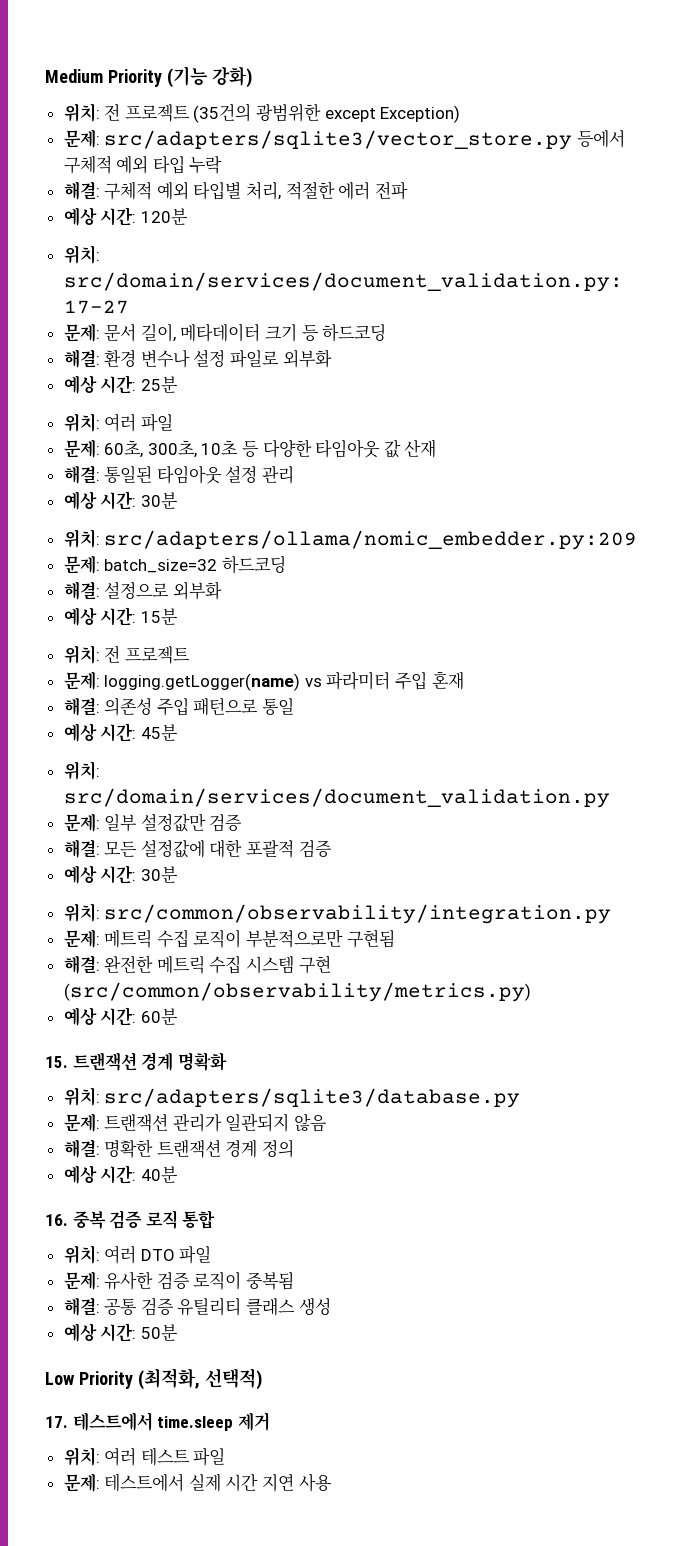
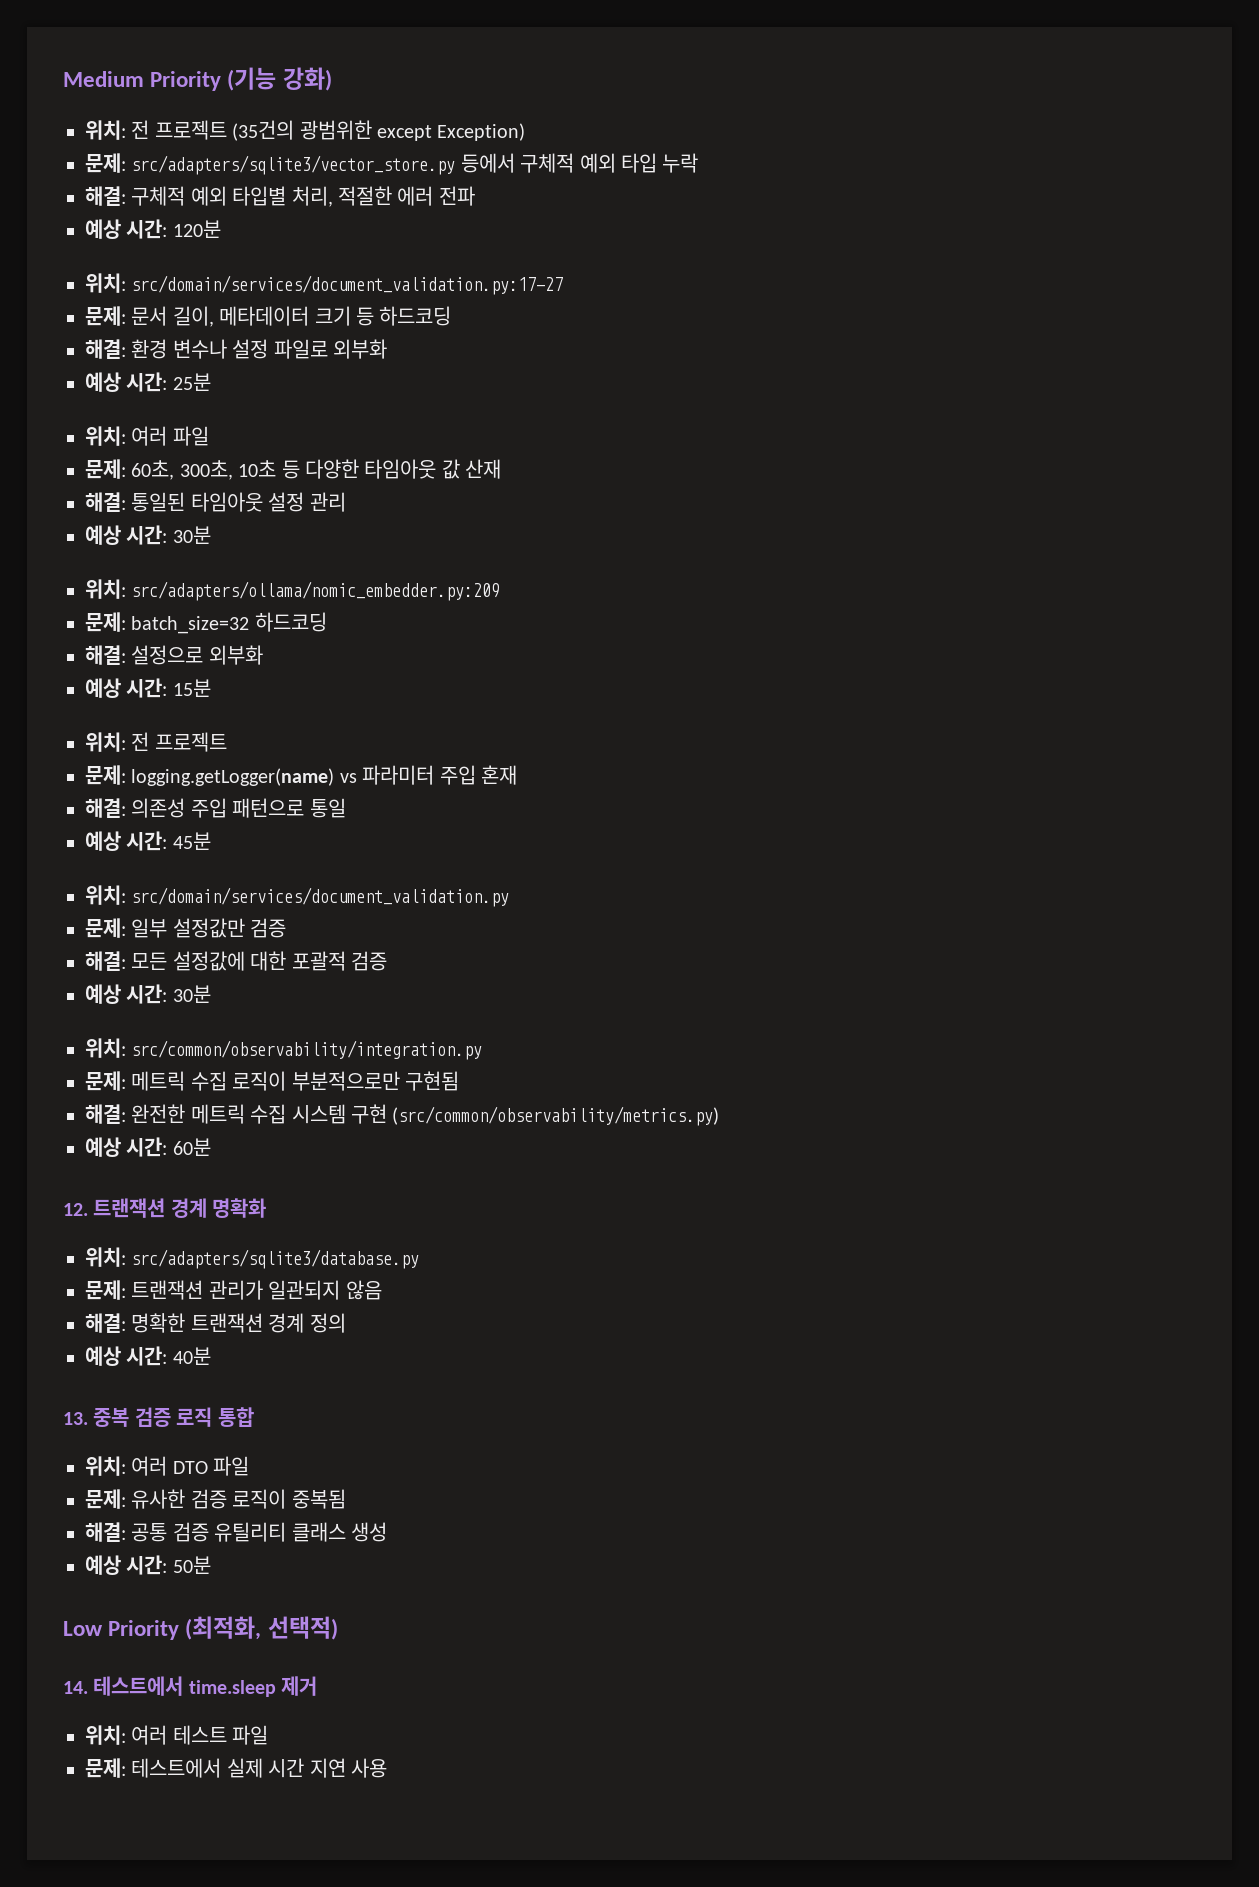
[45,1056,68,1068] 15. -> [63,1203,88,1216] 12.
[45,1214,68,1226] 16. -> [63,1412,88,1425] 13.
[45,1416,68,1428] 17. -> [63,1681,88,1694] 14.

